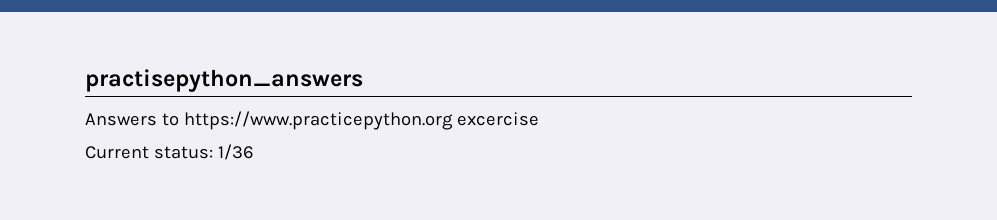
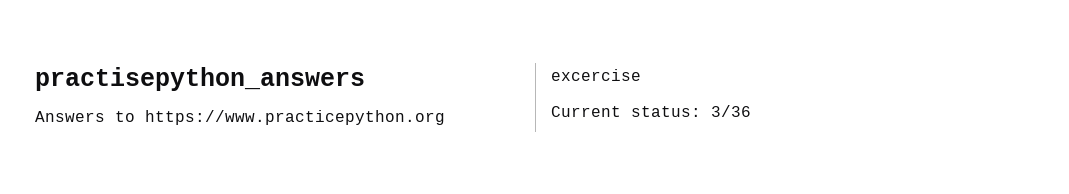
[217,144,254,160] 1/36 -> [711,105,751,117] 3/36

